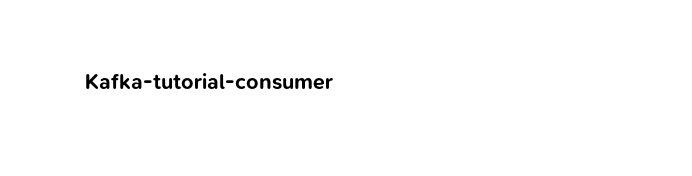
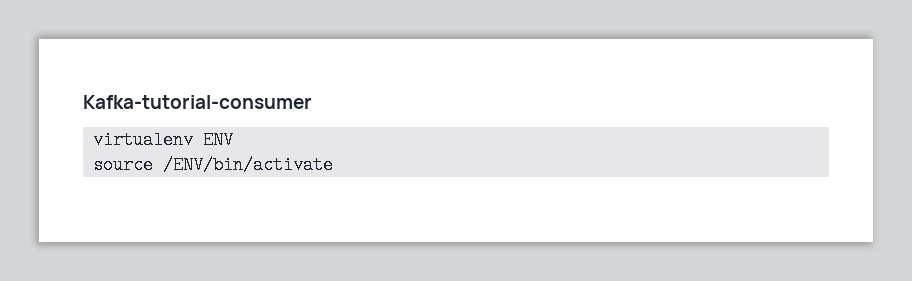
(333, 81) none -> [92,131,233,149] [92,156,333,174] // virtualenv ENV // source /ENV/bin/activate

